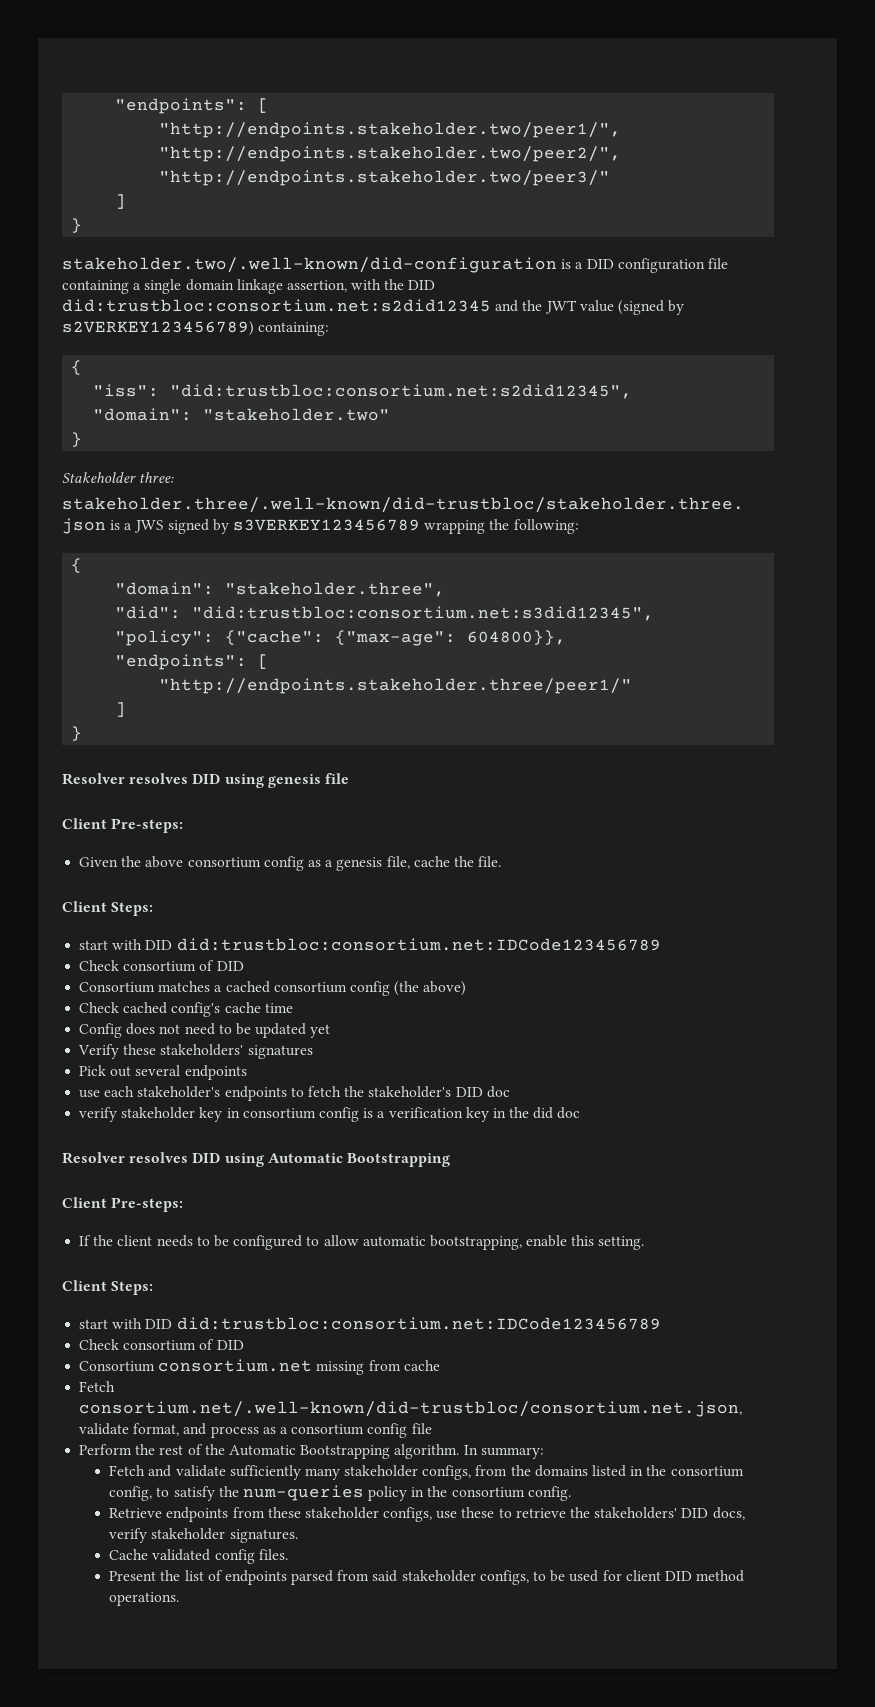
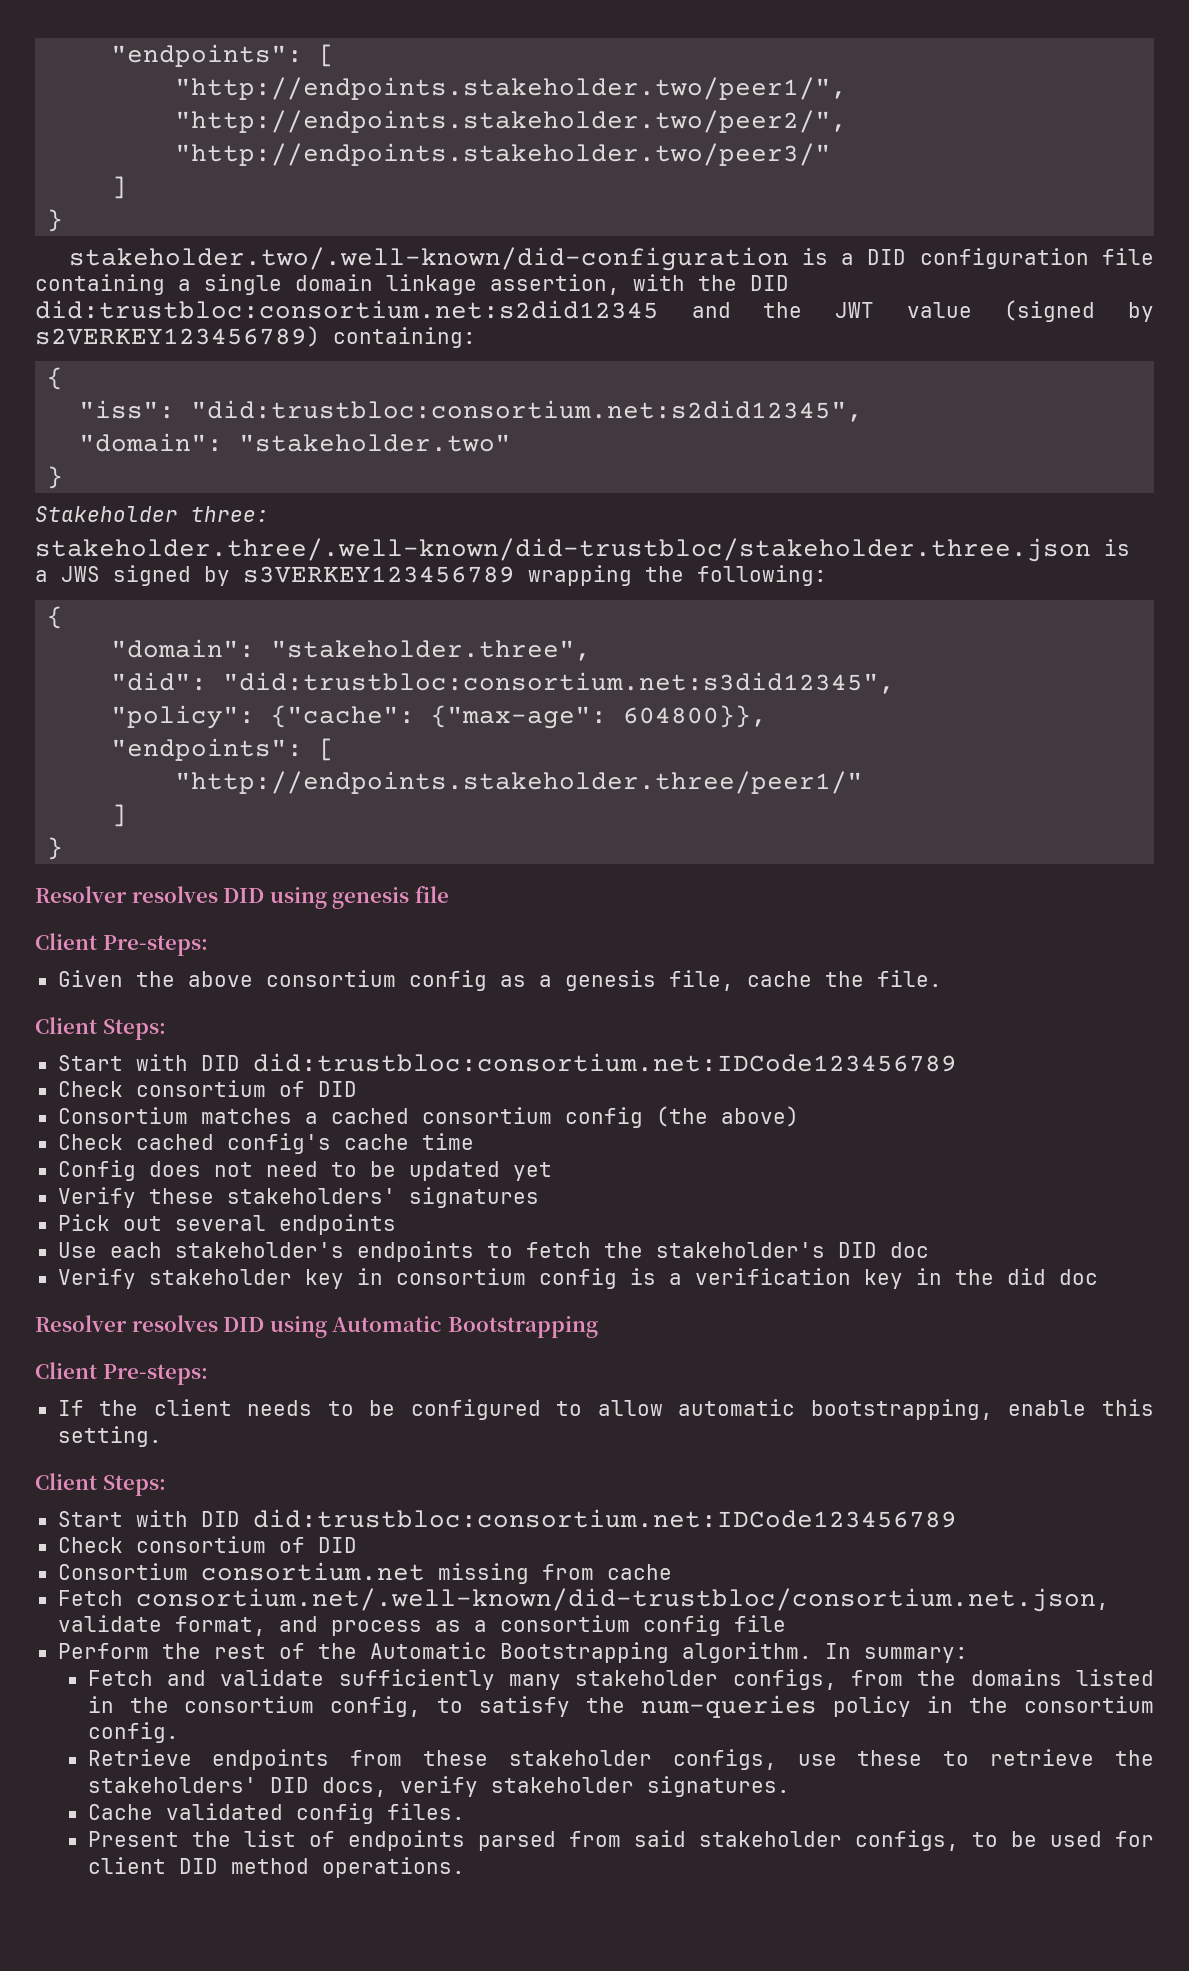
[79,940,109,950] start -> [57,1055,123,1071] Start
[79,1090,101,1098] use -> [57,1242,97,1258] Use
[79,1107,118,1122] verify -> [57,1268,136,1289] Verify
[79,1319,109,1329] start -> [57,1511,123,1527] Start

